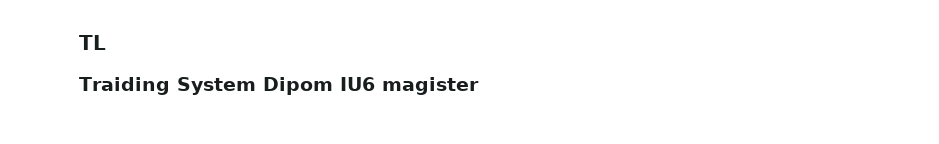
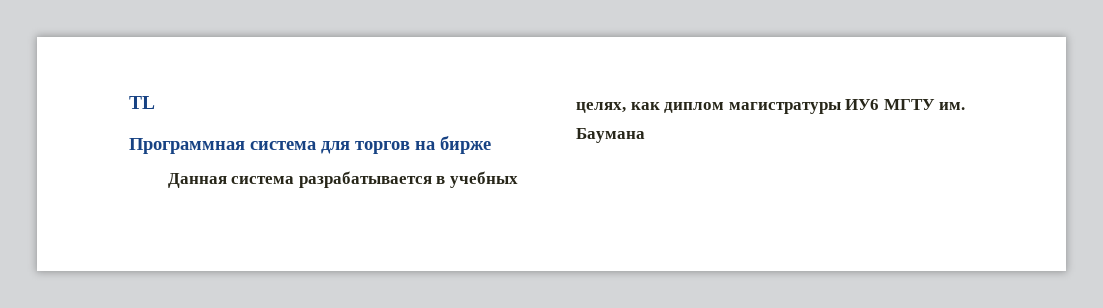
[79,77,479,95] Traiding System Dipom IU6 magister -> [129,136,491,154] [167,171,519,188] [576,99,965,114] [576,128,645,143] Программная система для торгов на бирже // Данная система разрабатывается в учебных целях, как диплом магистратуры ИУ6 МГТУ им. Баумана

